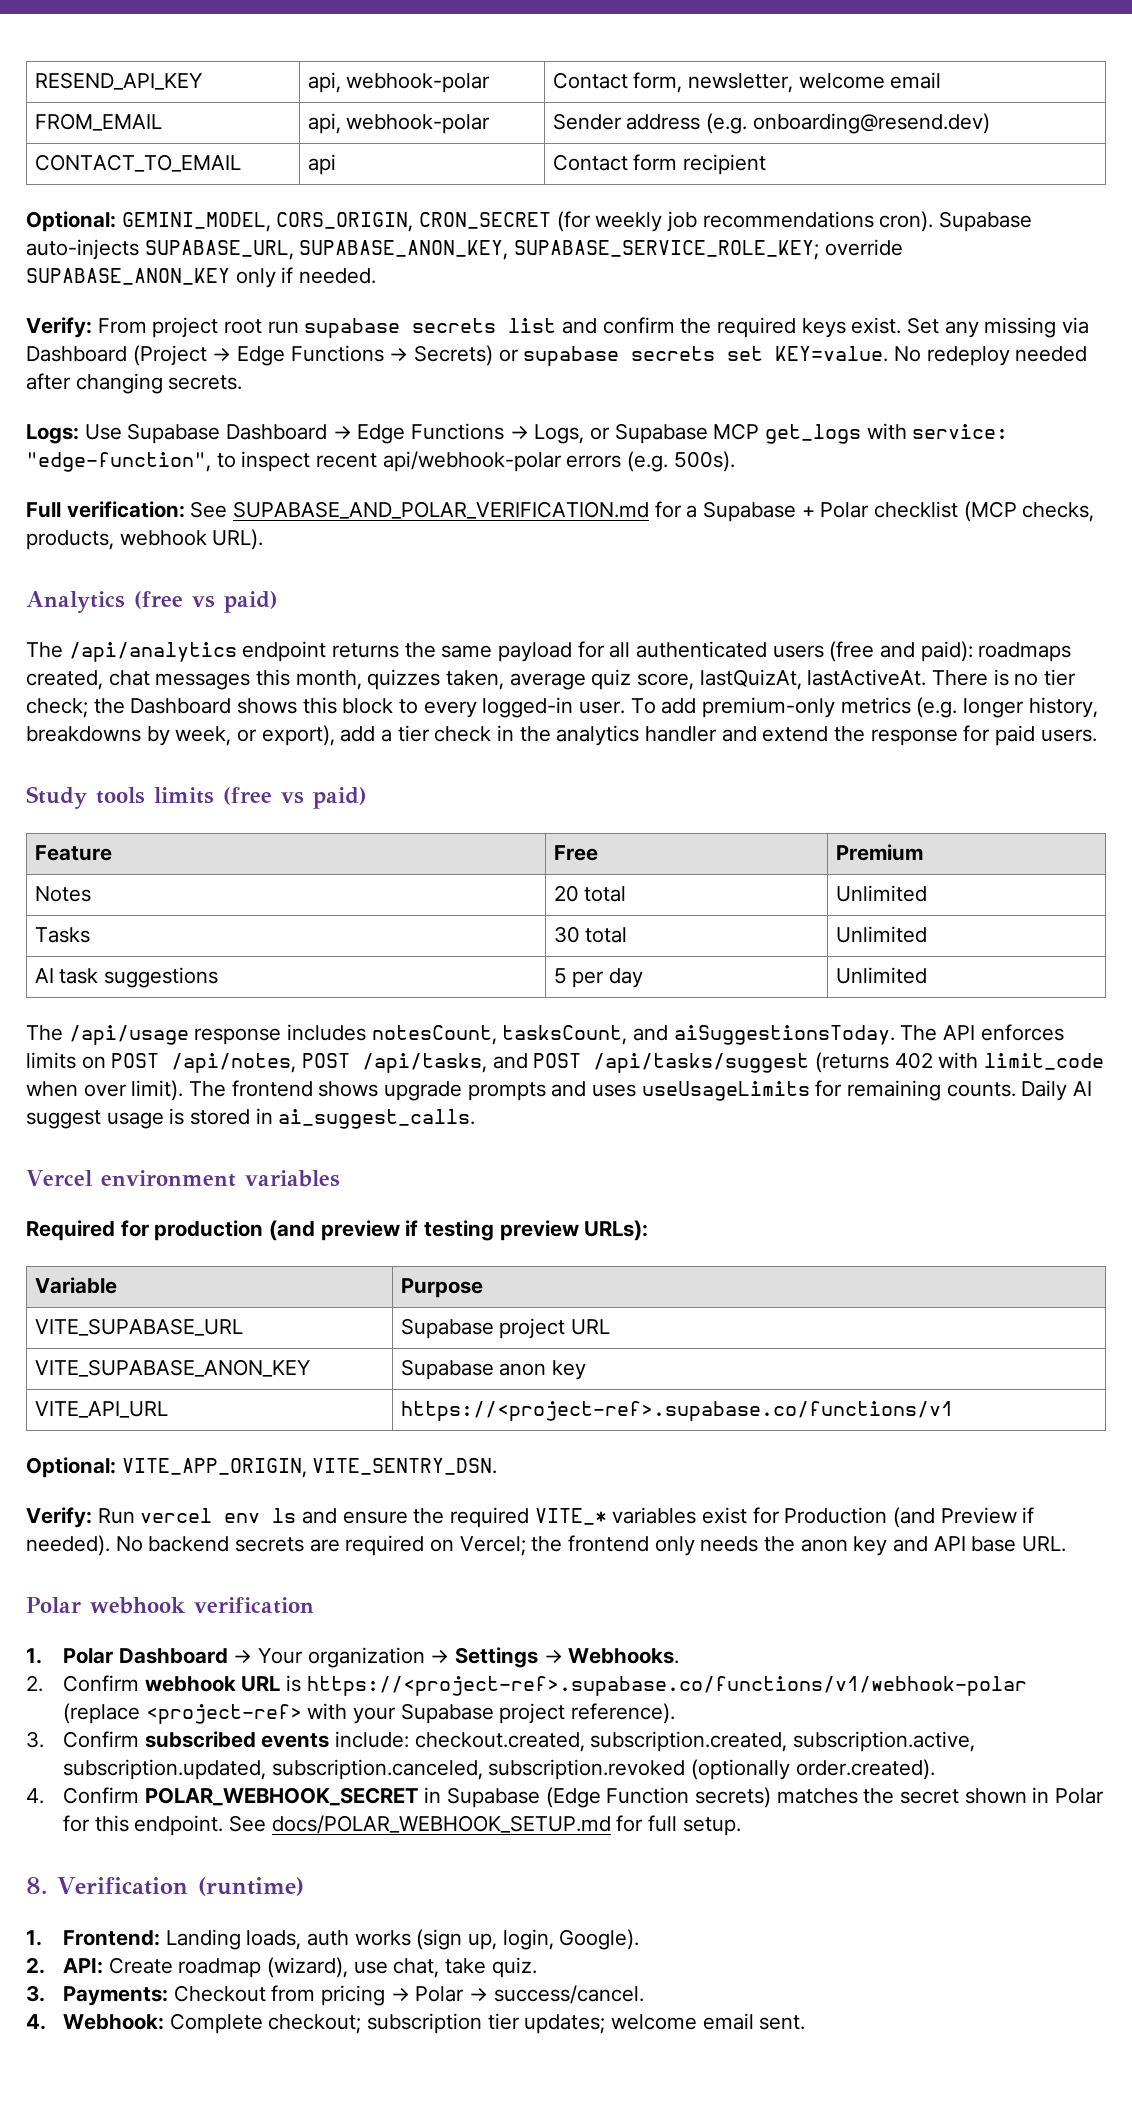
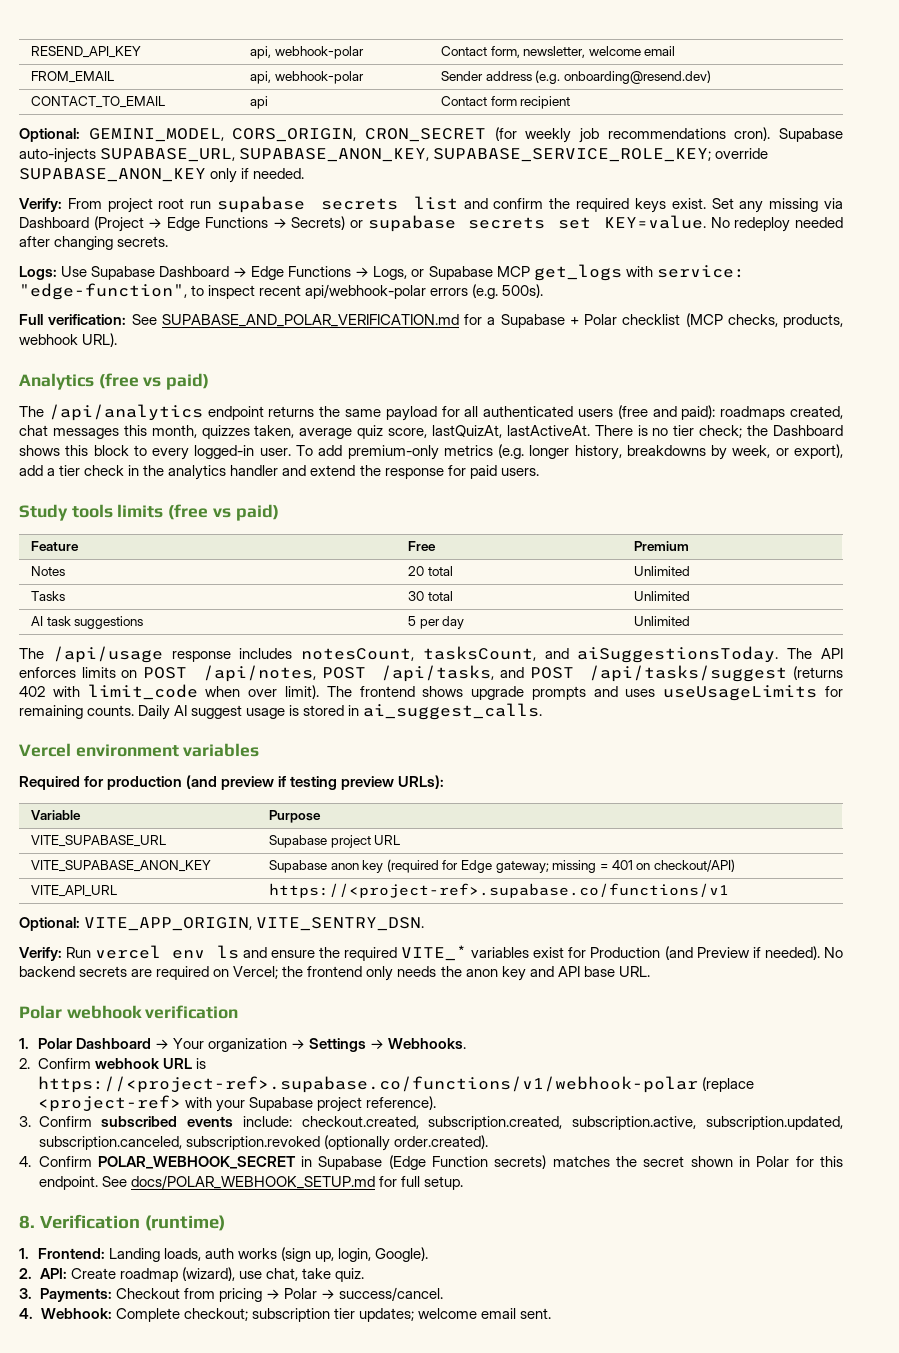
(587, 1370) none -> [386,859,735,873] (required for Edge gateway; missing = 401 on checkout/API)

